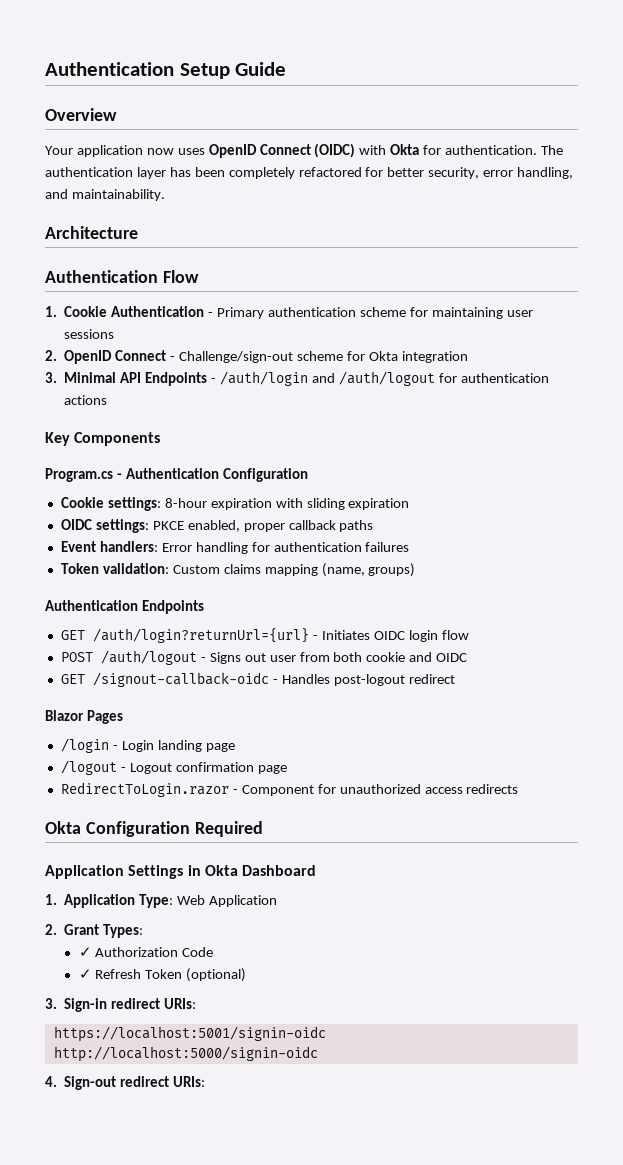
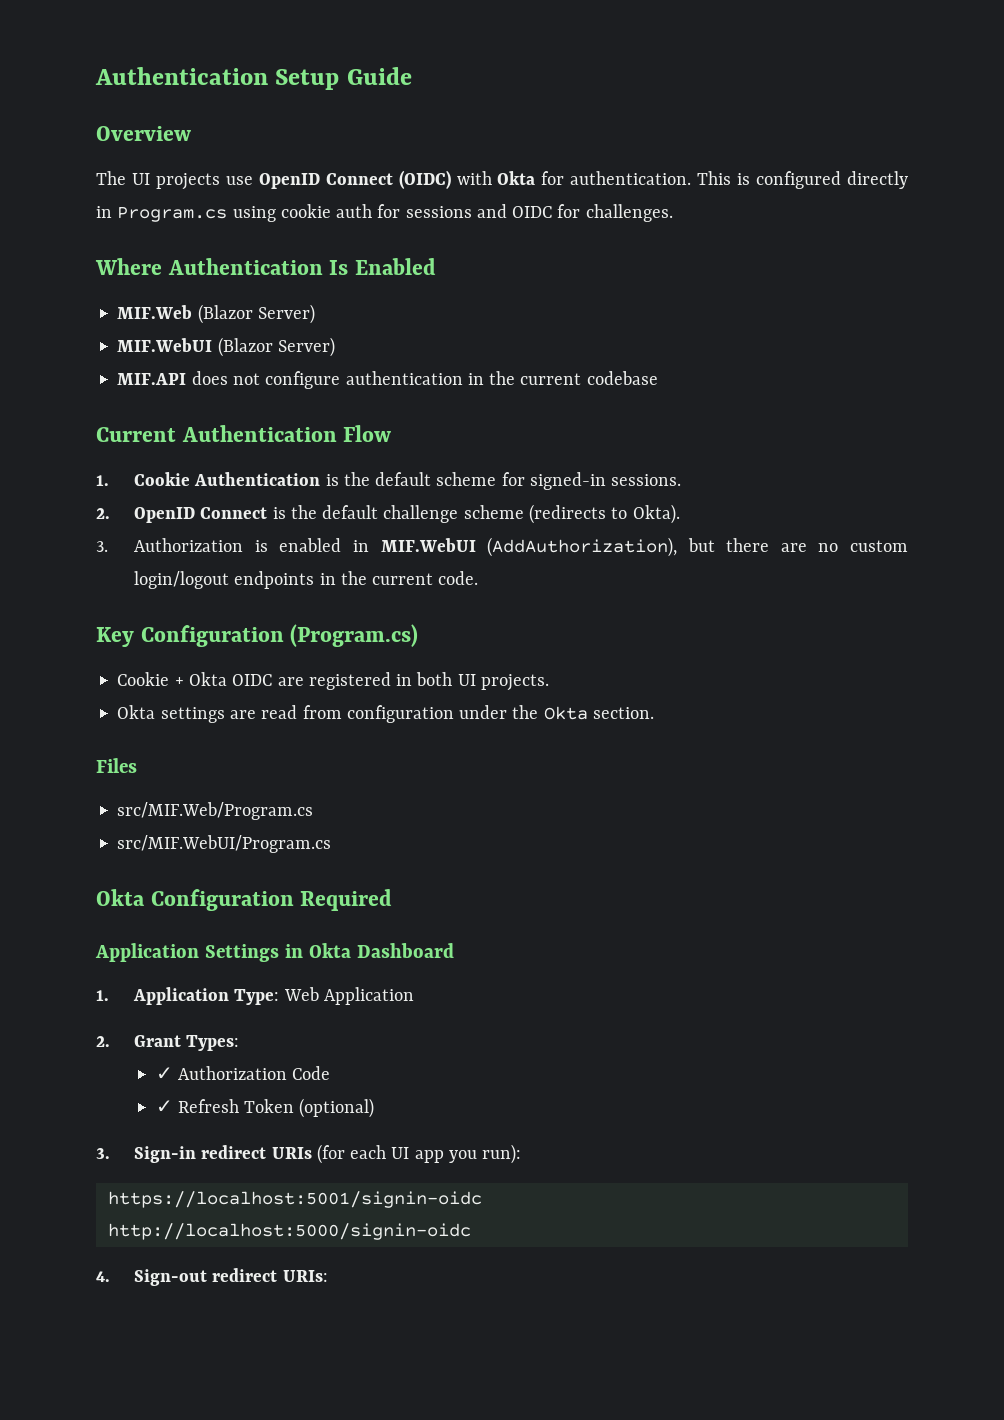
[45,145,205,157] Your application now uses -> [96,171,253,190] The UI projects use
[541,145,564,155] [45,167,574,179] [45,189,165,201] [45,226,138,239] The authentication layer has been completely refactored for better security, error handling, and maintainability. // Architecture // -> [697,171,909,189] [96,204,673,222] [95,258,436,275] [117,304,315,324] [117,337,335,357] [117,371,658,389] [96,427,176,442] This is configured directly in Program.cs using cookie auth for sessions and OIDC for challenges. // Where Authentication Is Enabled // MIF.Web (Blazor Server) // MIF.WebUI (Blazor Server) // MIF.API does not configure authentication in the current codebase // Current
[208,307,533,319] [64,329,115,339] [45,350,468,364] [45,371,549,386] [64,395,108,405] [45,432,161,446] [45,468,308,482] [60,497,410,511] [60,519,374,533] [60,541,410,554] [60,563,416,577] [45,600,204,614] [60,628,469,643] [60,650,468,665] [60,672,455,687] [45,710,123,724] [60,738,235,753] [60,760,287,775] [60,782,519,797] - Primary authentication scheme for maintaining user sessions // 2. OpenID Connect - Challenge/sign-out scheme for Okta integration // 3. Minimal API Endpoints - /auth/login and /auth/logout for authentication actions // Key Components // Program.cs - Authentication Configuration // Cookie settings: 8-hour expiration with sliding expiration // OIDC settings: PKCE enabled, proper callback paths // Event handlers: Error handling for authentication failures // Token validation: Custom claims mapping (name, groups) // Authentication Endpoints // GET /auth/login?returnUrl={url} - Initiates OIDC login flow // POST /auth/logout - Signs out user from both cookie and OIDC // GET /signout-callback-oidc - Handles post-logout redirect // Blazor Pages // /login - Login landing page // /logout - Logout confirmation page // RedirectToLogin.razor - Component for unauthorized access redirects -> [325,472,682,490] [96,504,680,524] [96,537,909,557] [134,571,479,589] [96,624,419,647] [117,672,549,691] [117,705,654,723] [96,758,137,773] [117,802,314,820] [117,835,332,853] is the default scheme for signed-in sessions. // 2. OpenID Connect is the default challenge scheme (redirects to Okta). // 3. Authorization is enabled in MIF.WebUI (AddAuthorization), but there are no custom login/logout endpoints in the current code. // Key Configuration (Program.cs) // Cookie + Okta OIDC are registered in both UI projects. // Okta settings are read from configuration under the Okta section. // Files // src/MIF.Web/Program.cs // src/MIF.WebUI/Program.cs
[164,998,197,1009] URIs: -> [271,1144,522,1164] URIs (for each UI app you run):

